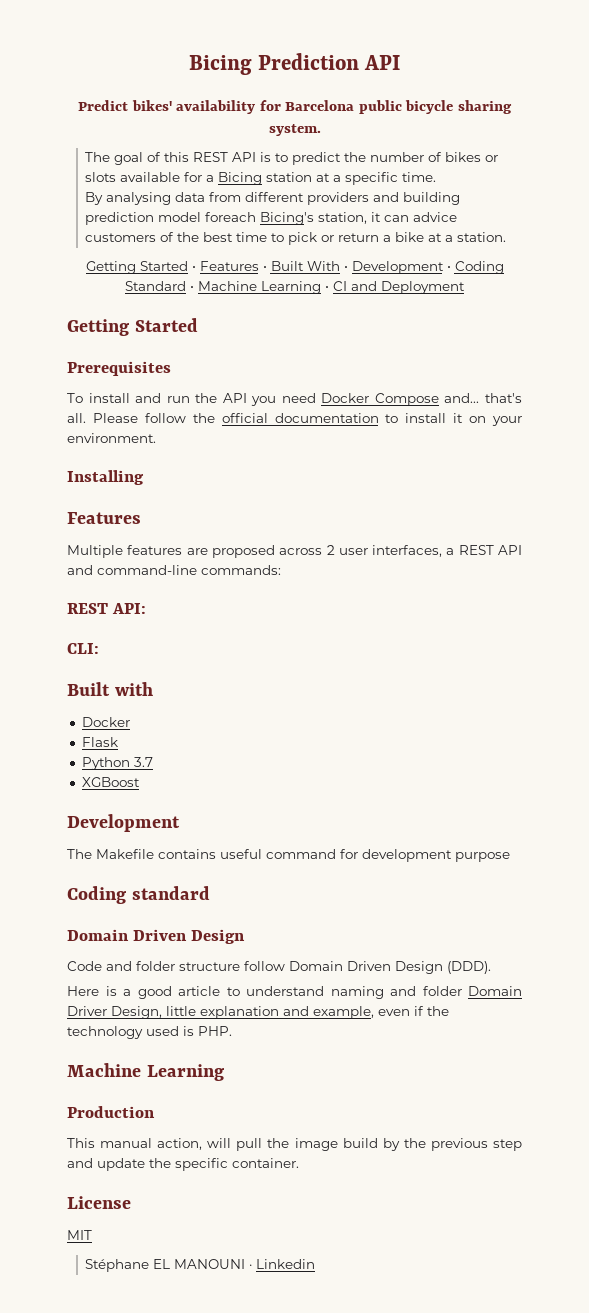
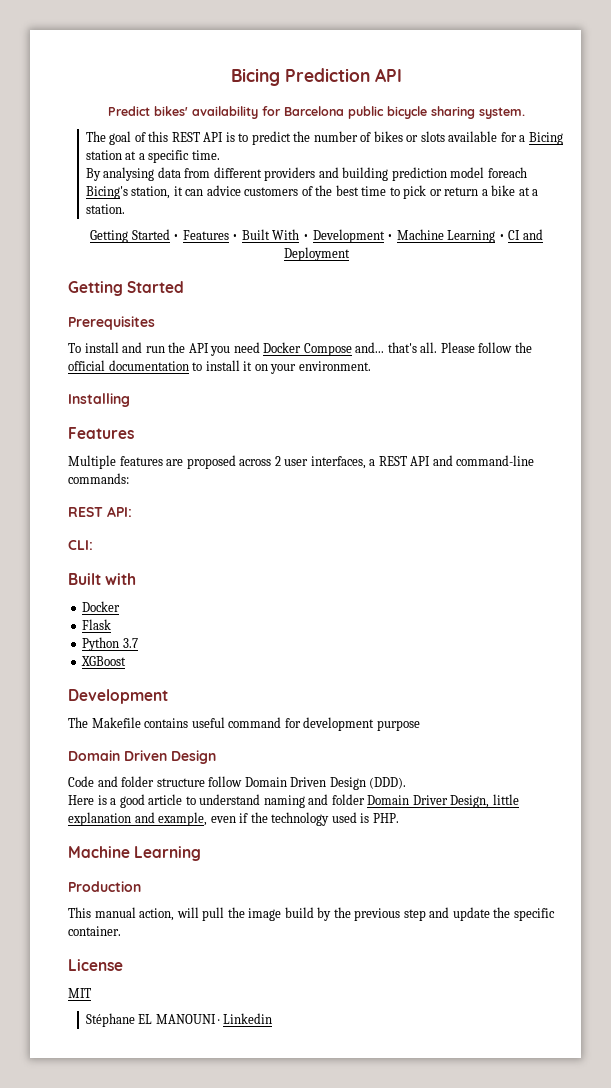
[454,261,504,274] [125,281,194,291] Coding Standard • -> (394, 237) none
[67,886,210,904] // Coding standard -> (420, 725) none

